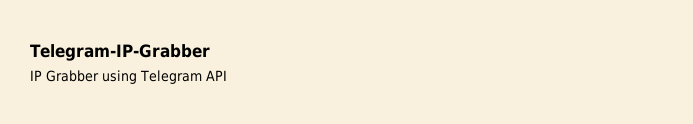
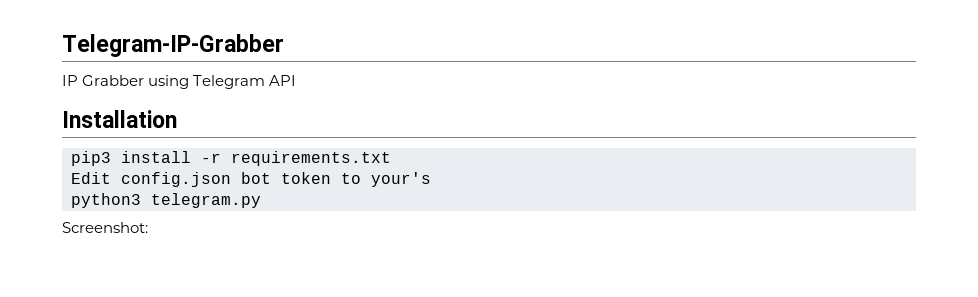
(227, 75) none -> [62,110,177,128] [71,151,391,166] [71,172,431,187] [71,193,261,208] [62,222,148,233] // Installation // pip3 install -r requirements.txt // Edit config.json bot token to your's // python3 telegram.py // Screenshot:

